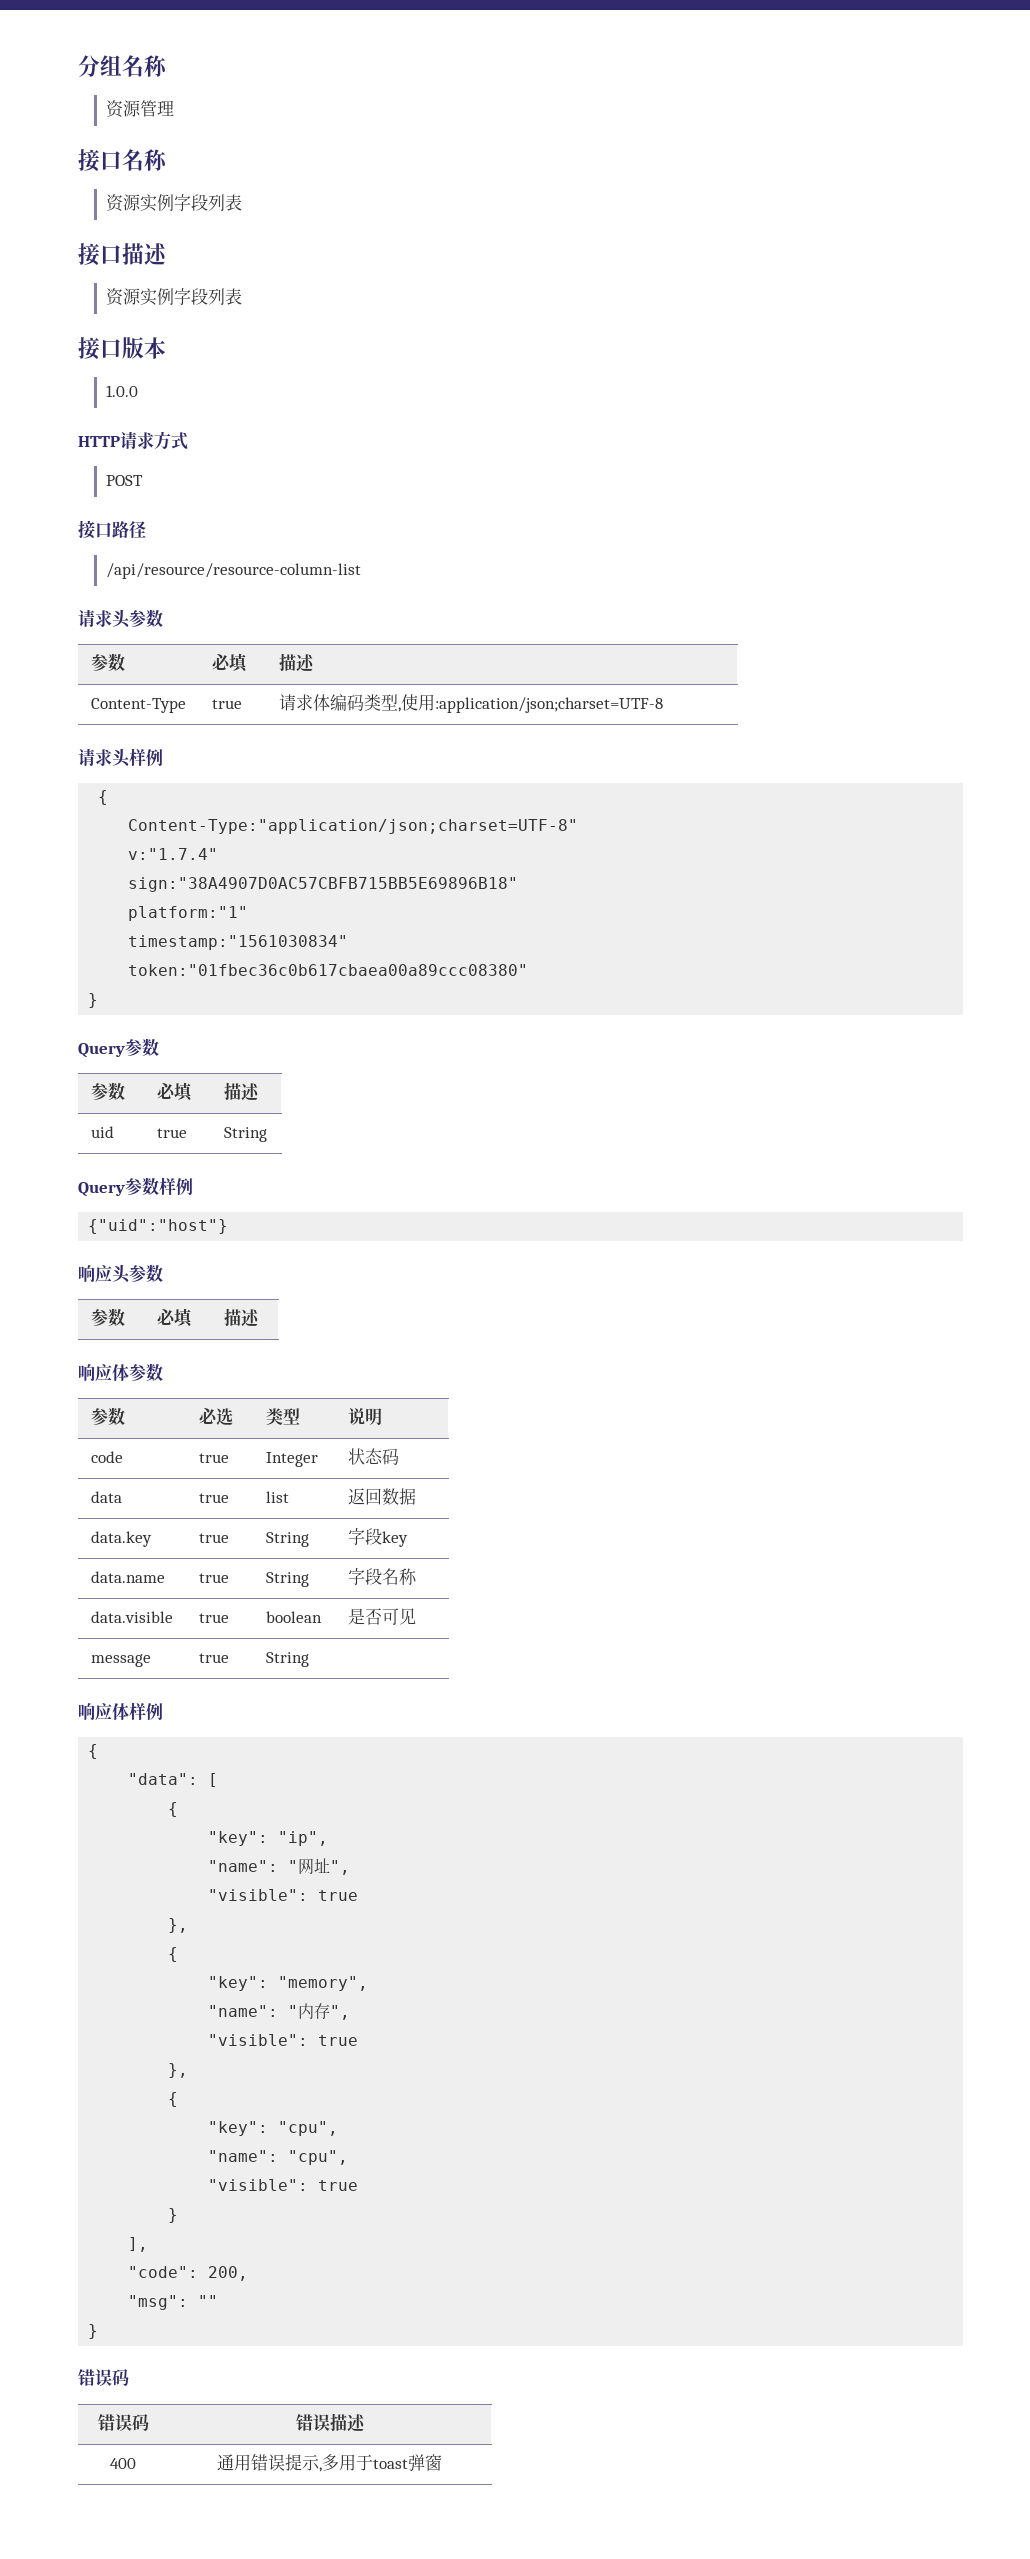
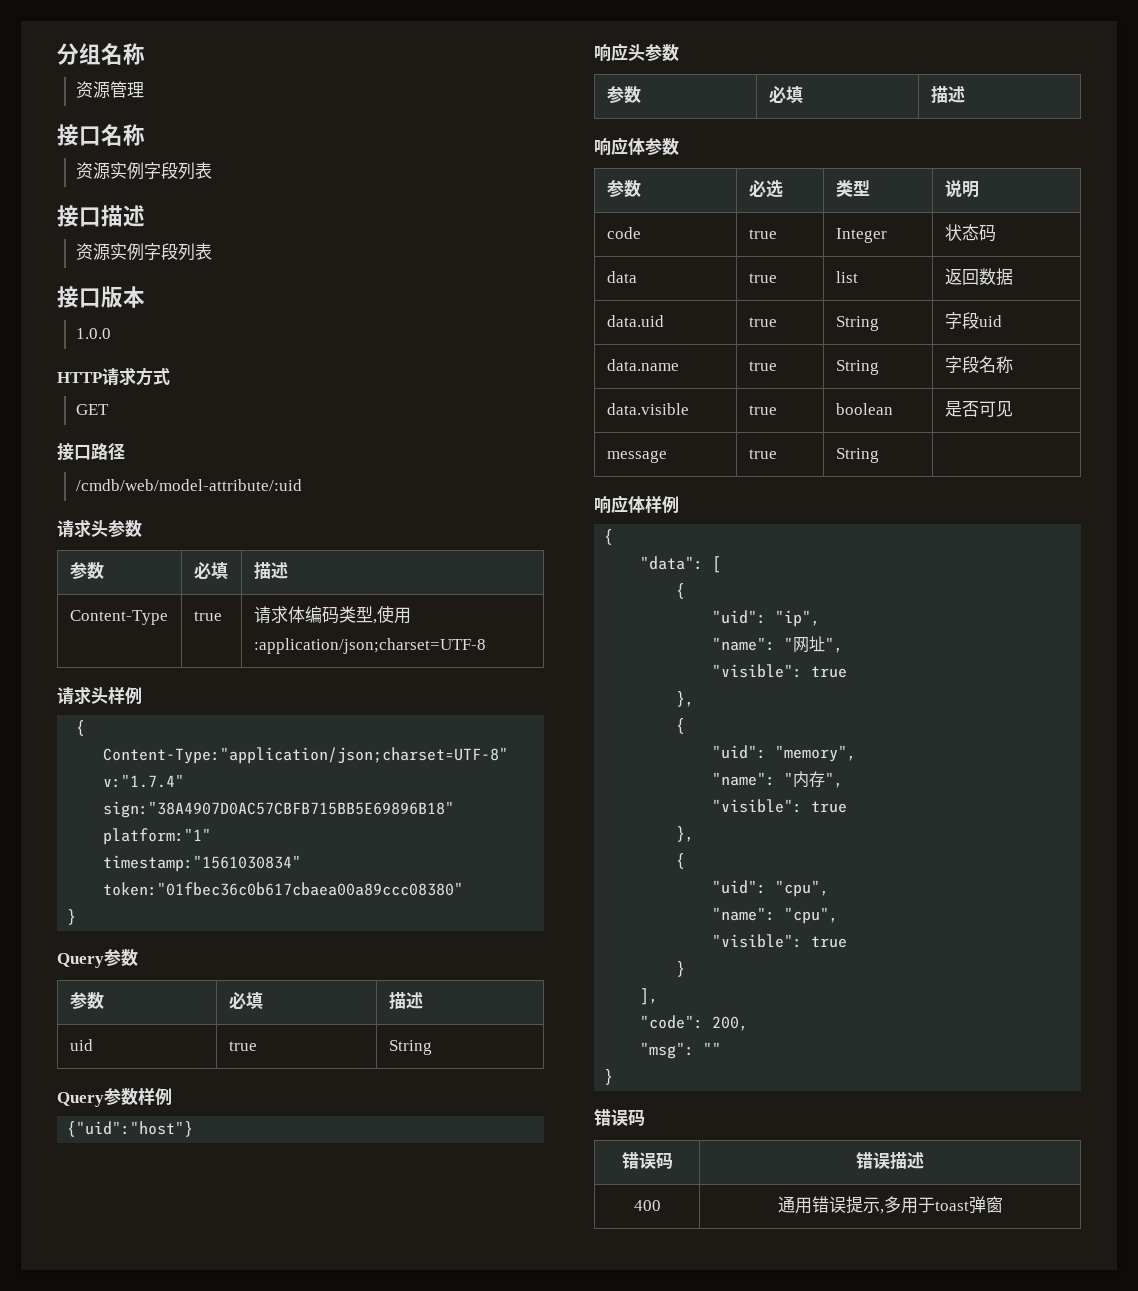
[106,475,144,486] POST -> [75,404,109,415] GET
[106,563,362,579] /api/resource/resource-column-list -> [75,479,302,491] /cmdb/web/model-attribute/:uid
[90,1531,152,1547] [198,1533,229,1543] [265,1532,309,1547] [347,1528,408,1547] data.key | true | String | 字段key -> [606,315,664,327] [748,317,777,327] [835,316,879,331] [944,312,1002,329] data.uid | true | String | 字段uid
[208,1831,269,1846] "key": -> [712,610,767,624] "uid":
[208,1976,269,1991] "key": -> [712,745,767,759] "uid":
[208,2121,269,2136] "key": -> [712,880,767,894] "uid":

